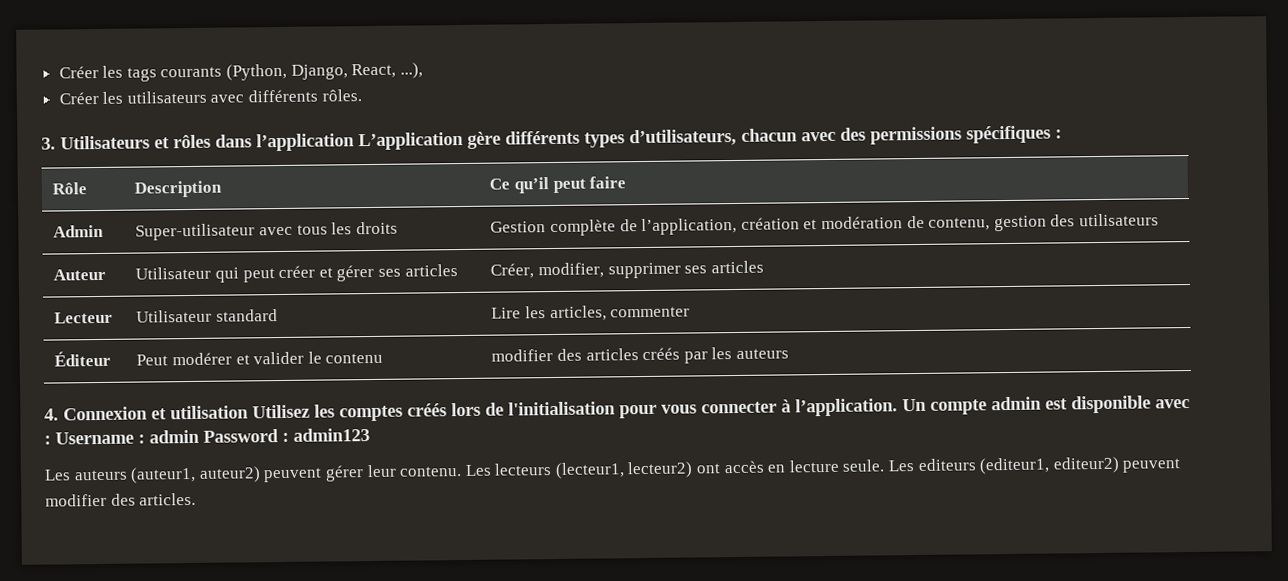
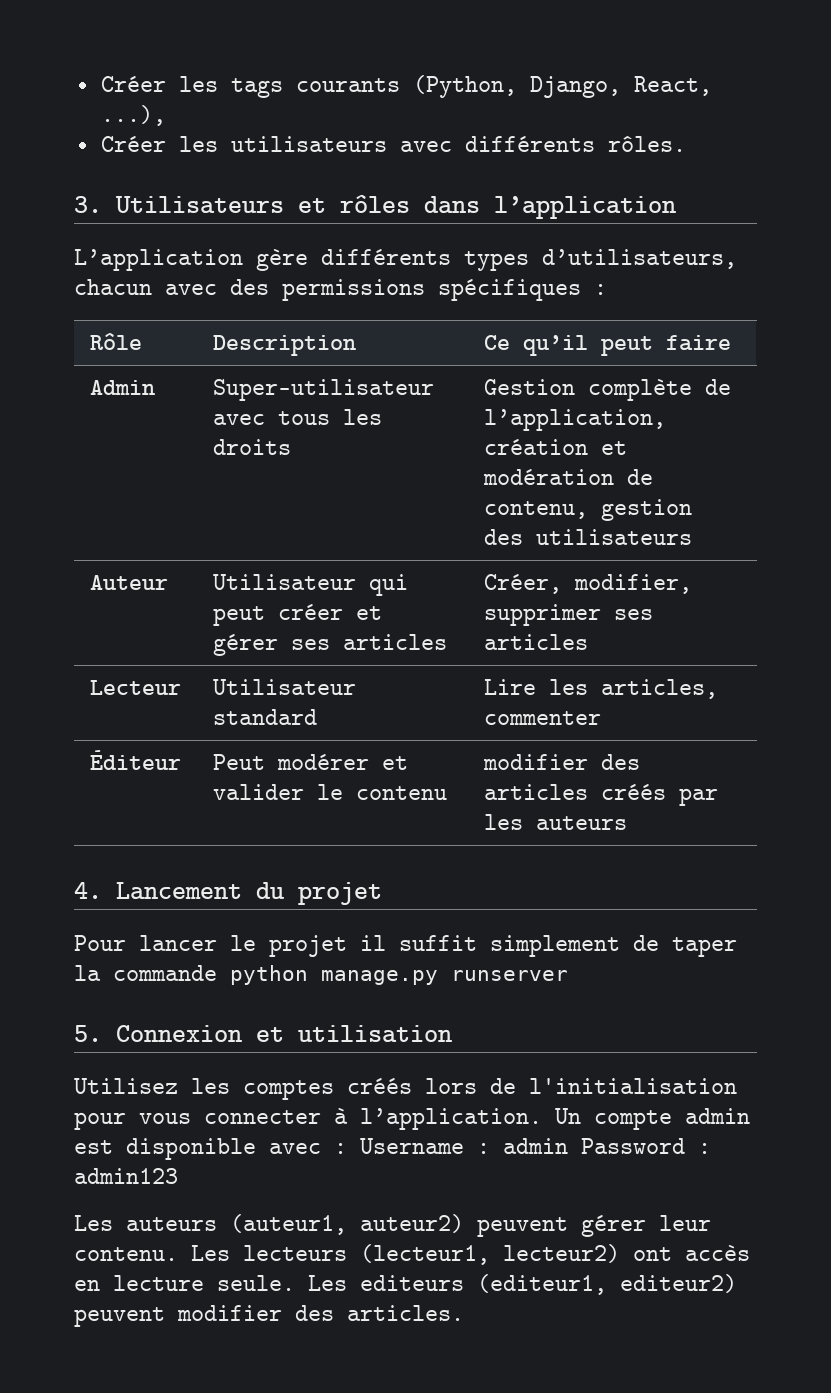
(355, 142) none -> (677, 207) //
(59, 414) none -> [116,882,382,905] [74,935,737,957] [74,965,568,985] [74,1025,102,1042] Lancement du projet // Pour lancer le projet il suffit simplement de taper la commande python manage.py runserver // 5.
(249, 412) none -> (453, 1034) //

